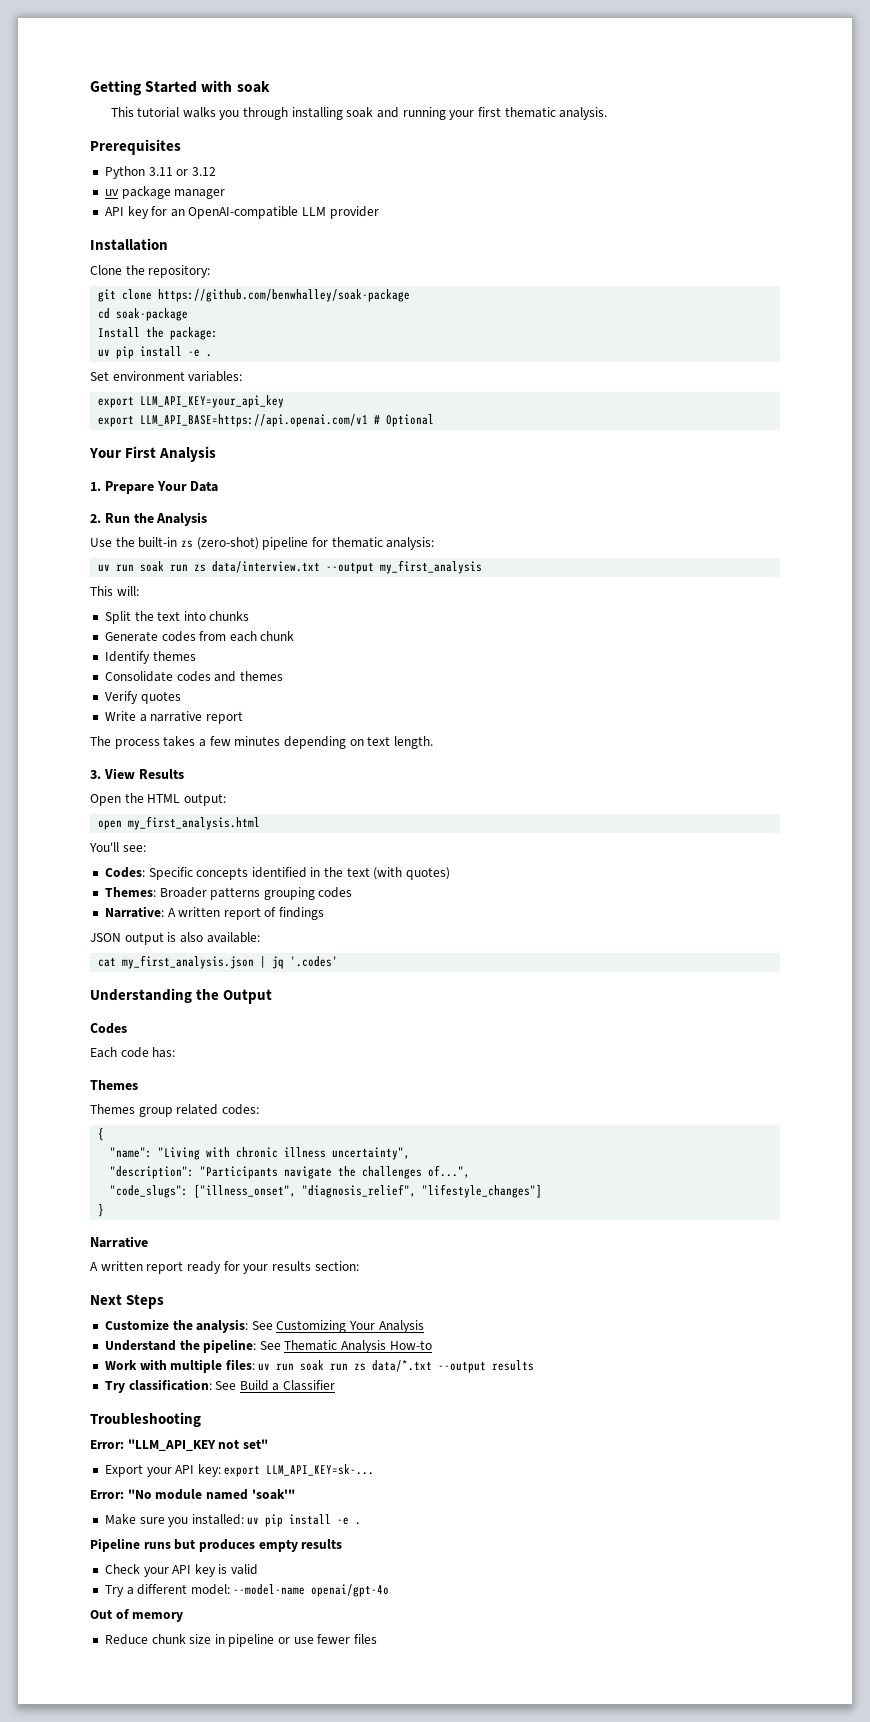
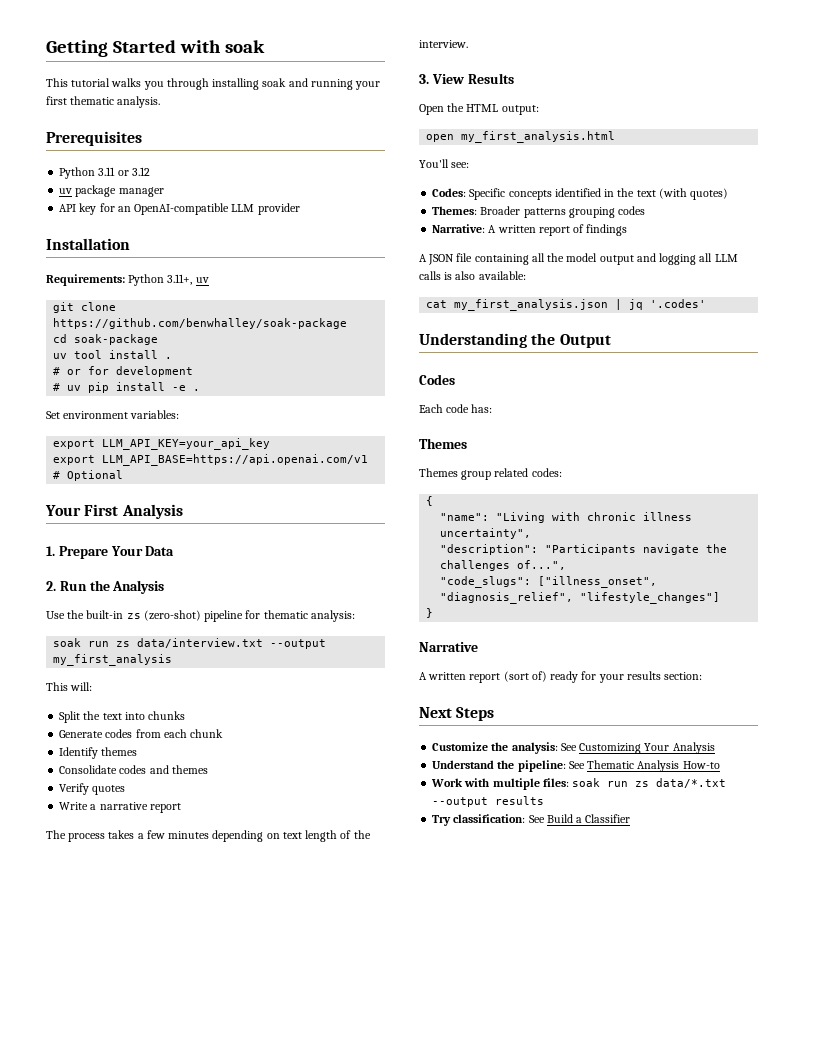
[90,265,211,278] Clone the repository: -> [46,274,209,286] Requirements: Python 3.11+, uv
[98,327,219,340] Install the package: // -> [53,350,173,359] [53,366,194,377] [53,383,61,391] uv tool install . // # or for development // #
[98,564,135,572] uv run -> (355, 616) none
[393,736,433,749] length. -> [305,830,371,842] [419,40,468,48] length of the interview.
[90,932,164,945] JSON output -> [419,253,738,265] [419,271,441,280] A JSON file containing all the model output and logging all LLM calls
(184, 1267) none -> [503,671,547,682] (sort of)
[258,1363,295,1371] uv run -> (569, 782) none
[90,1412,201,1427] [90,1439,268,1451] [104,1464,375,1477] [90,1489,295,1500] [104,1514,362,1527] [90,1538,343,1552] [104,1564,259,1577] [104,1584,390,1597] [90,1609,184,1622] [104,1634,378,1647] // Troubleshooting // Error: "LLM_API_KEY not set" // Export your API key: export LLM_API_KEY=sk-... // Error: "No module named 'soak'" // Make sure you installed: uv pip install -e . // Pipeline runs but produces empty results // Check your API key is valid // Try a different model: --model-name openai/gpt-4o // Out of memory // Reduce chunk size in pipeline or use fewer files -> (631, 818) none

